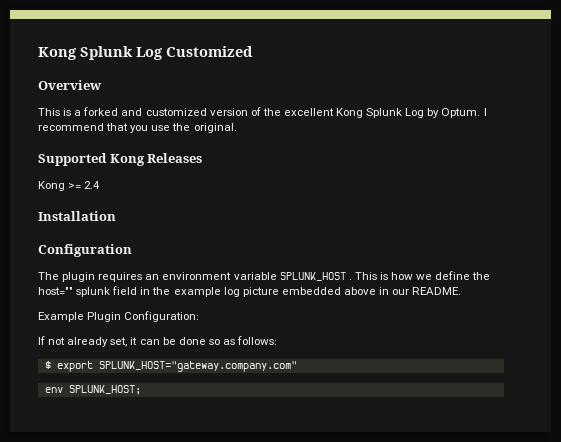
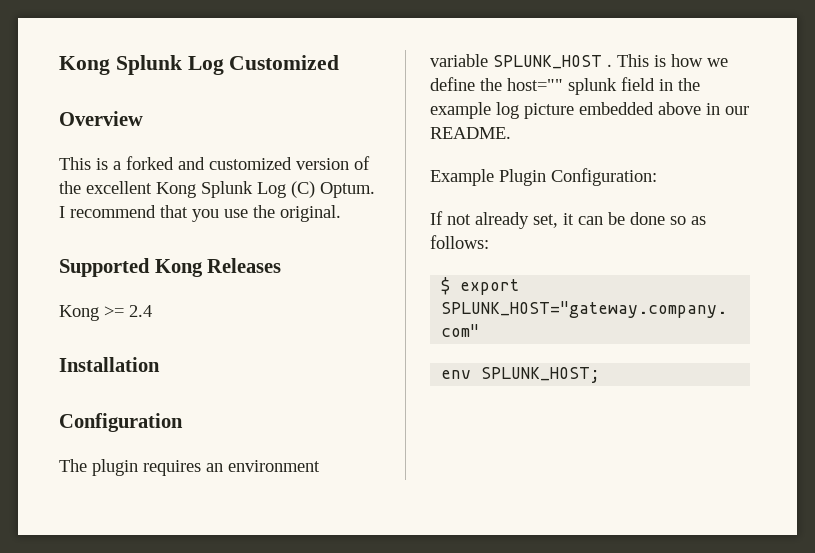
[427,108,440,118] by -> [291,181,315,198] (C)

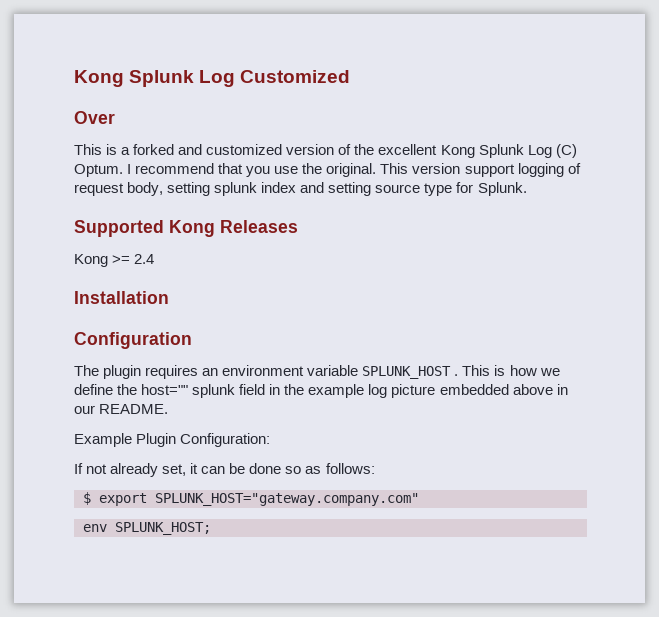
[59,111,143,126] Overview -> [74,111,115,124] Over
(341, 213) none -> [380,163,581,177] [74,182,527,196] This version support logging of request body, setting splunk index and setting source type for Splunk.

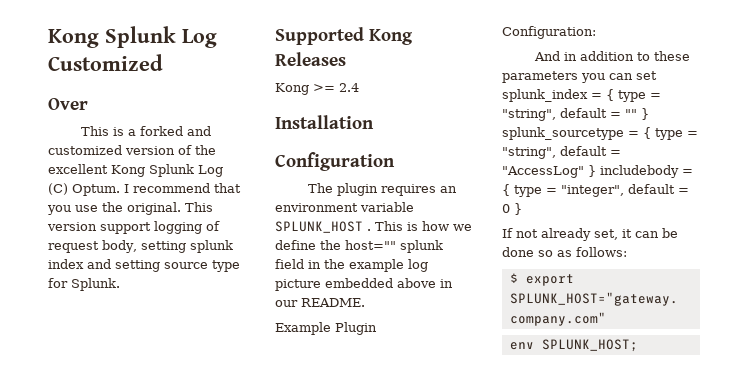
(271, 440) none -> [534,51,691,61] [502,71,657,83] [502,89,661,102] [502,108,649,121] [502,127,698,140] [502,146,621,159] [502,165,693,178] [502,184,689,197] [502,203,522,215] // And in addition to these parameters you can set splunk_index = { type = "string", default = "" } splunk_sourcetype = { type = "string", default = "AccessLog" } includebody = { type = "integer", default = 0 }

